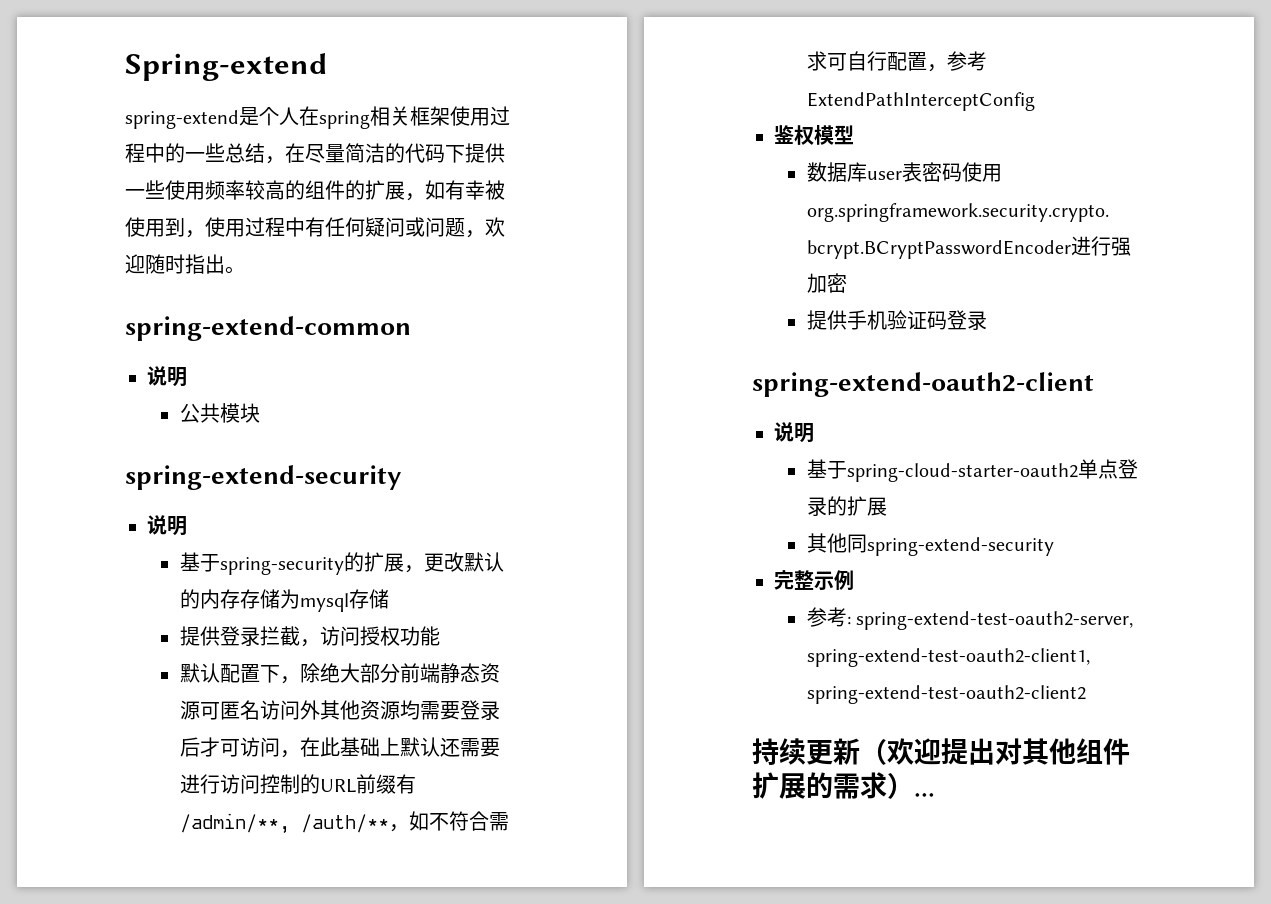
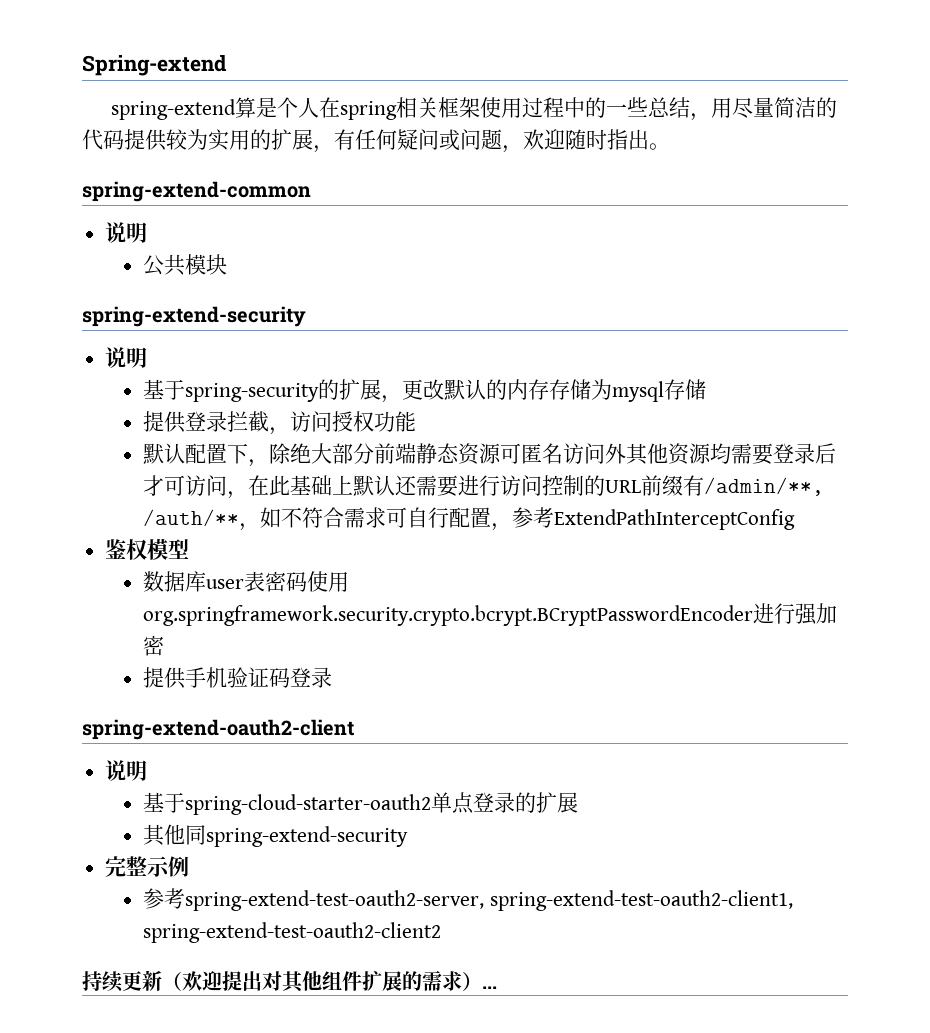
(239, 119) none -> [234,97,256,118] 算
[285,143,305,163] 在 -> [710,98,732,118] 用
[445,143,505,163] [125,180,505,201] [125,217,305,238] 下提供一些使用频率较高的组件的扩展，如有幸被使用到，使用过程中 -> [124,129,334,153] 提供较为实用的扩展，
[846,616,851,625] : -> (186, 898) none

